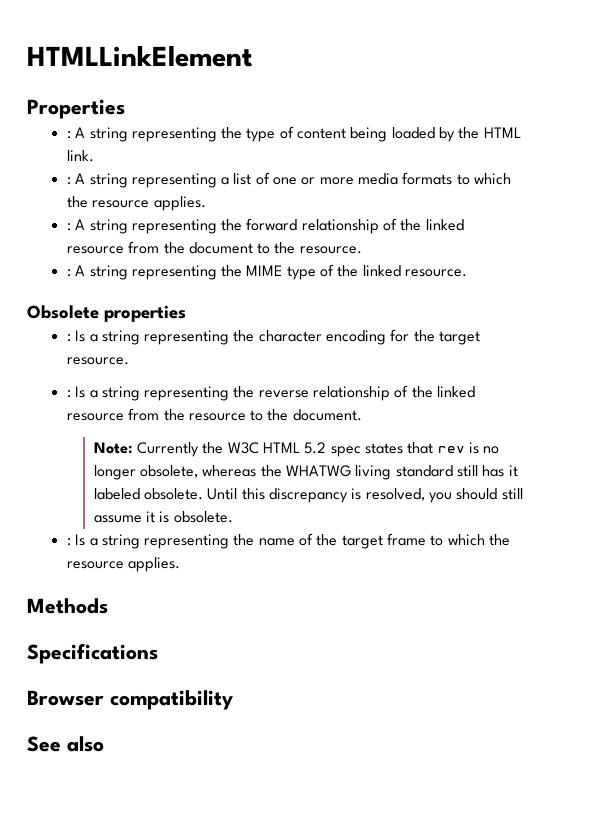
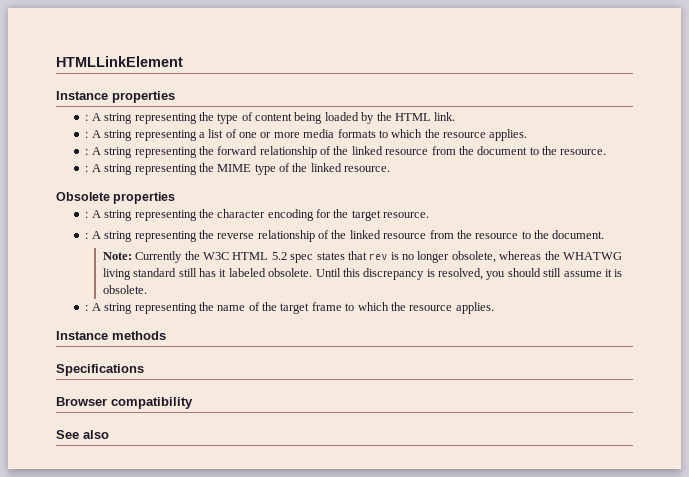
[27,99,125,119] Properties -> [56,91,175,103] Instance properties
[75,330,98,342] Is a -> [91,210,101,218] A
[75,386,98,398] Is a -> [91,231,101,239] A
[75,534,98,546] Is a -> [91,303,101,311] A
[27,598,108,614] Methods -> [56,331,166,340] Instance methods

